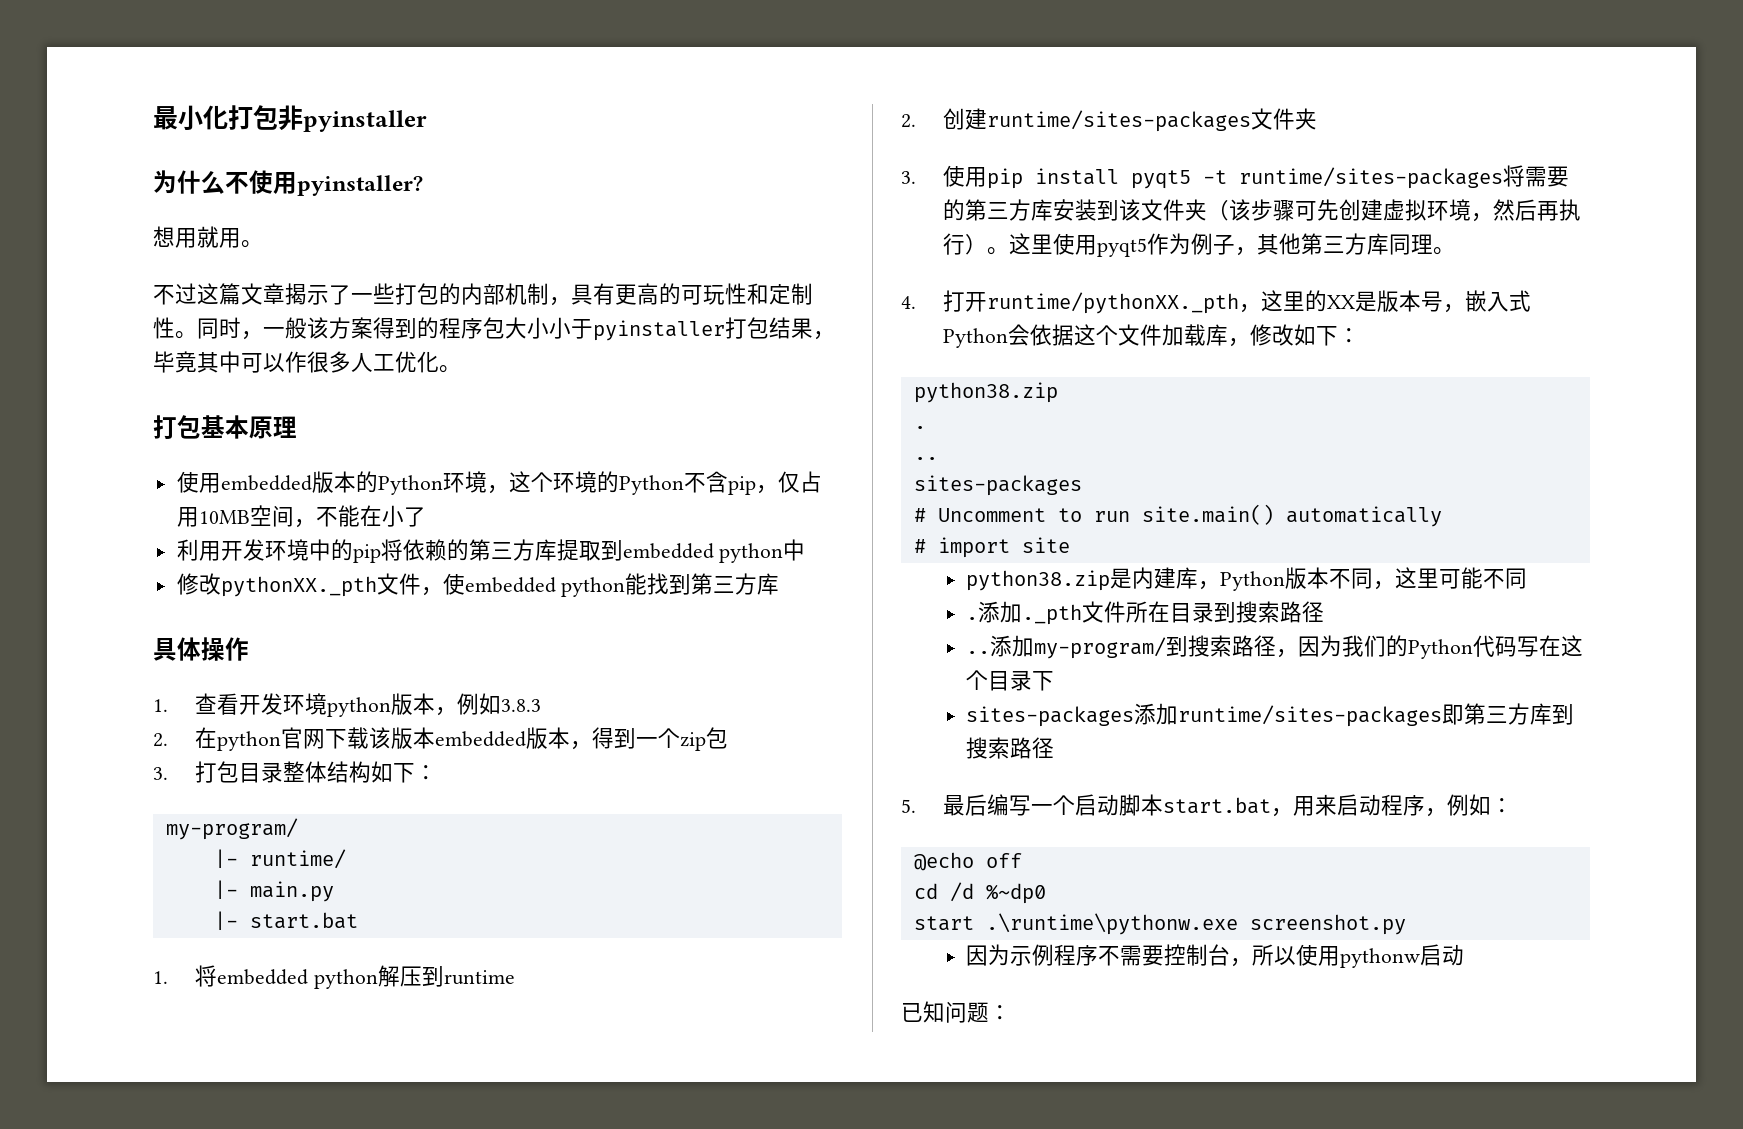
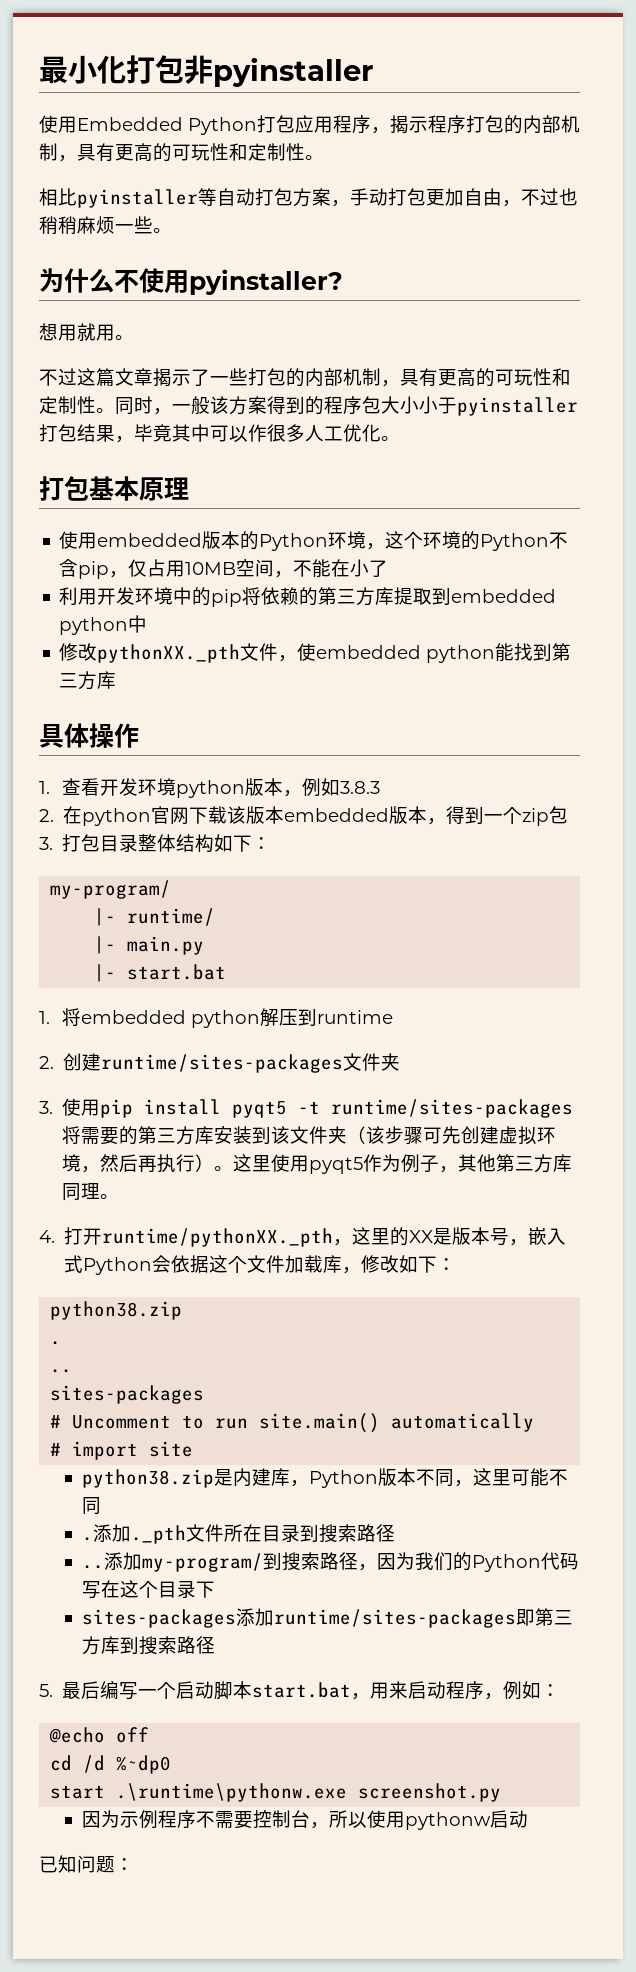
(427, 121) none -> [39,115,580,135] [39,143,324,162] [39,188,578,208] [39,216,172,235] // 使用Embedded Python打包应用程序，揭示程序打包的内部机制，具有更高的可玩性和定制性。 // 相比pyinstaller等自动打包方案，手动打包更加自由，不过也稍稍麻烦一些。

